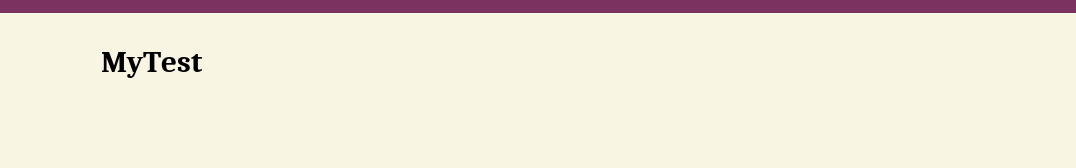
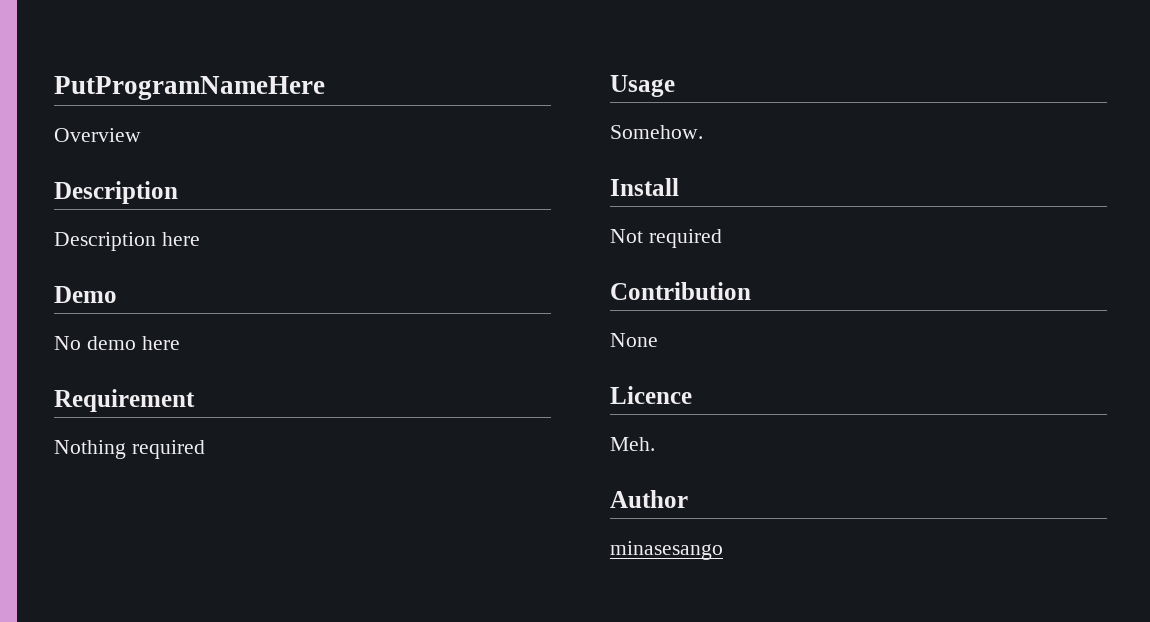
[101,52,203,78] MyTest -> [54,76,325,100] [54,128,141,142] [54,181,178,204] [54,232,200,251] [54,286,117,303] [54,336,180,350] [54,389,195,412] [54,440,205,459] [610,75,675,97] [610,125,703,139] [610,178,679,196] [610,229,722,248] [610,282,751,300] [610,333,658,347] [610,386,692,404] [610,437,655,451] [610,490,688,508] [610,541,723,560] PutProgramNameHere // Overview // Description // Description here // Demo // No demo here // Requirement // Nothing required // Usage // Somehow. // Install // Not required // Contribution // None // Licence // Meh. // Author // minasesango

